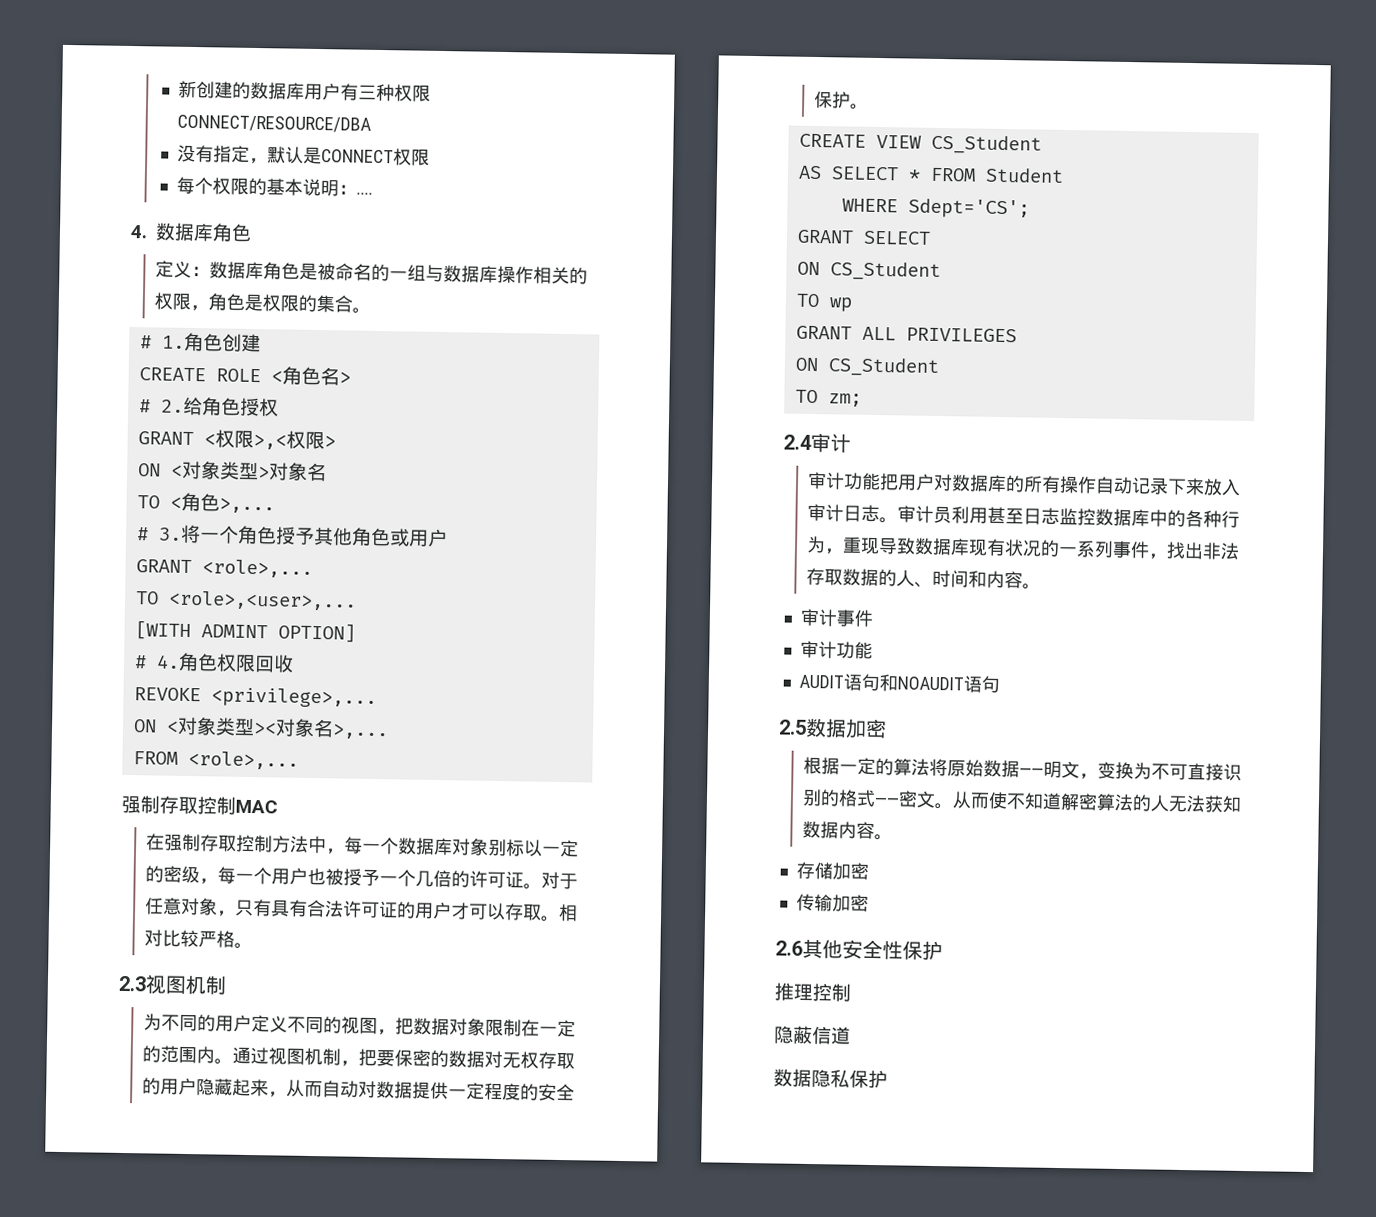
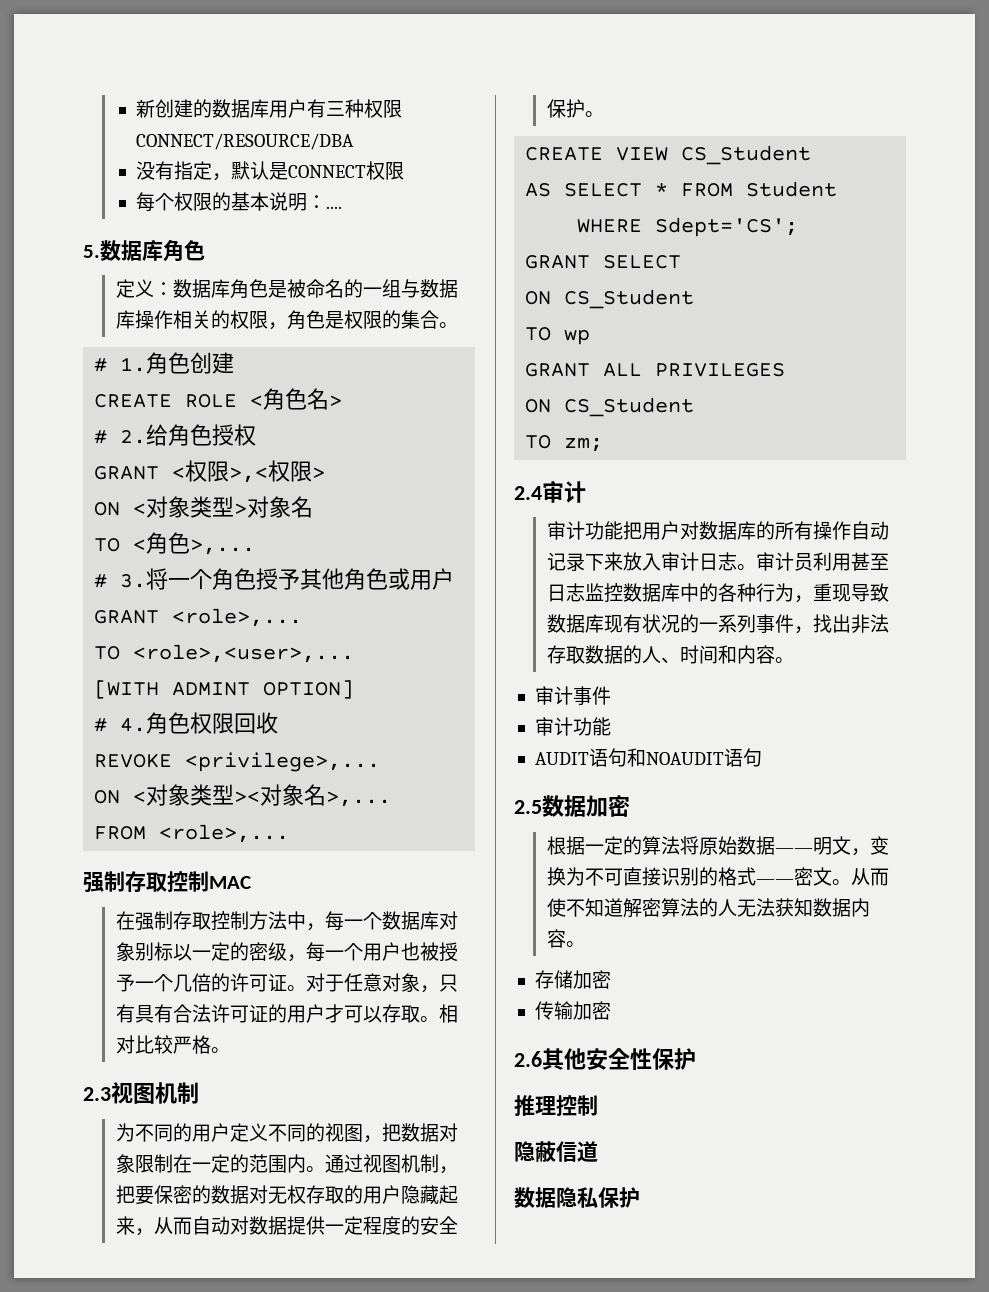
[130,225,148,239] 4. -> [83,245,100,258] 5.

